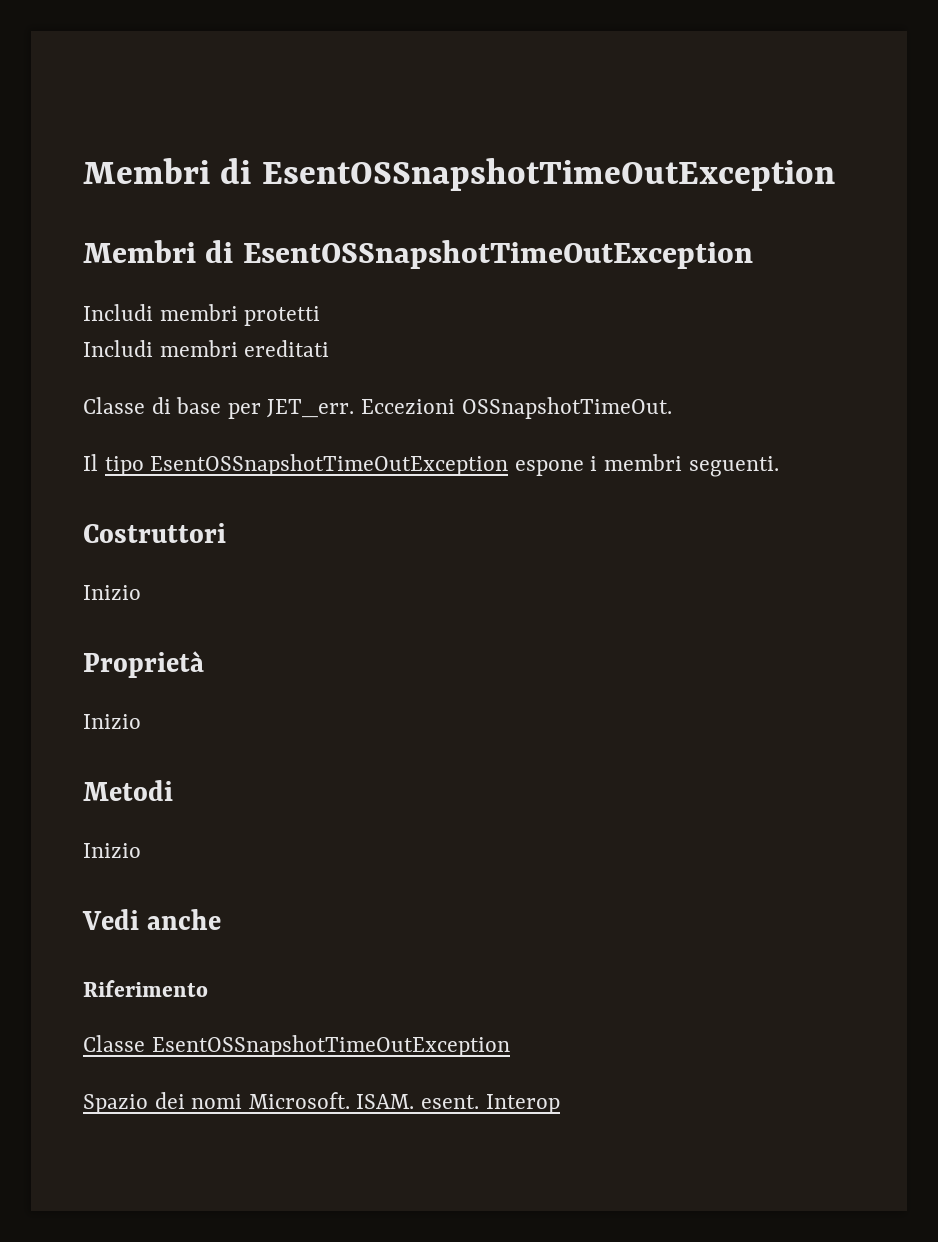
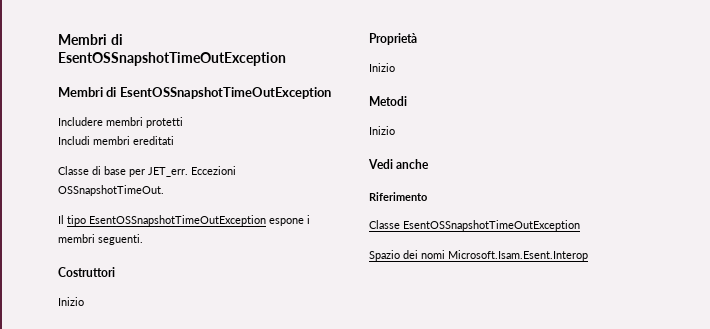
[83,304,153,321] Includi -> [58,117,103,126] Includere
[248,1092,560,1114] Microsoft. ISAM. esent. Interop -> [448,250,588,261] Microsoft.Isam.Esent.Interop

